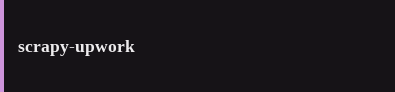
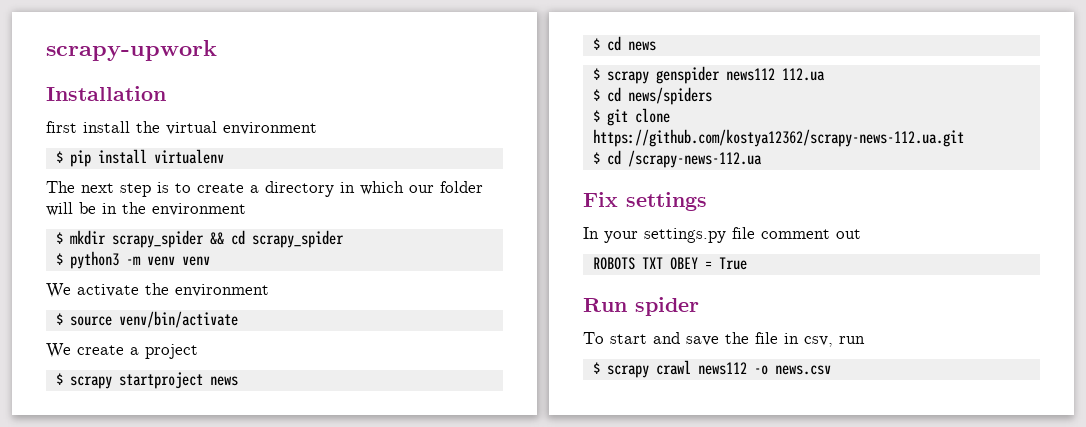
(135, 48) none -> [46,86,166,101] [46,121,317,135] [55,149,224,167] [46,181,483,197] [46,202,246,216] [55,230,344,248] [55,251,210,269] [46,283,269,298] [55,311,238,328] [46,343,198,359] [55,372,238,389] [592,36,656,51] [592,66,825,84] [592,87,712,105] [592,108,670,126] [592,129,964,147] [592,150,762,168] [583,192,707,211] [583,227,861,243] [592,257,747,270] [583,297,699,316] [583,332,865,347] [592,360,831,378] // Installation // first install the virtual environment // $ pip install virtualenv // The next step is to create a directory in which our folder will be in the environment // $ mkdir scrapy_spider && cd scrapy_spider // $ python3 -m venv venv // We activate the environment // $ source venv/bin/activate // We create a project // $ scrapy startproject news // $ cd news // $ scrapy genspider news112 112.ua // $ cd news/spiders // $ git clone https://github.com/kostya12362/scrapy-news-112.ua.git // $ cd /scrapy-news-112.ua // Fix settings // In your settings.py file comment out // ROBOTS TXT OBEY = True // Run spider // To start and save the file in csv, run // $ scrapy crawl news112 -o news.csv

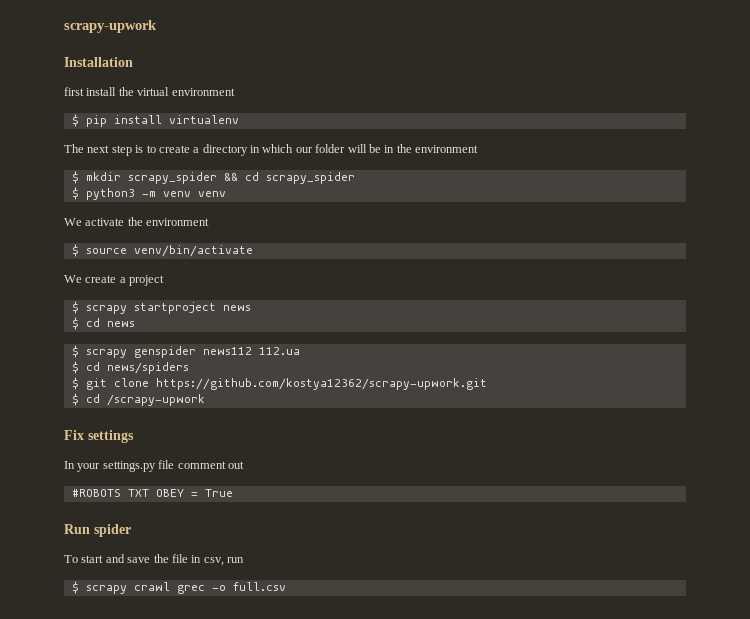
[592,129,964,147] [592,150,762,168] https://github.com/kostya12362/scrapy-news-112.ua.git // $ cd /scrapy-news-112.ua -> [155,378,487,390] [71,393,205,406] https://github.com/kostya12362/scrapy-upwork.git // $ cd /scrapy-upwork
[592,257,635,270] ROBOTS -> [71,489,121,497] #ROBOTS
[697,362,831,375] news112 -o news.csv -> [176,582,286,594] grec -o full.csv

